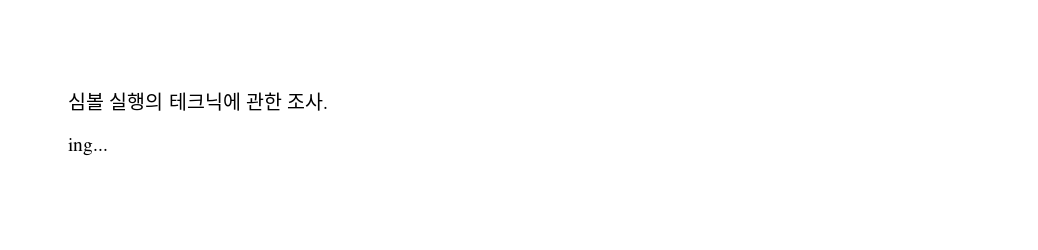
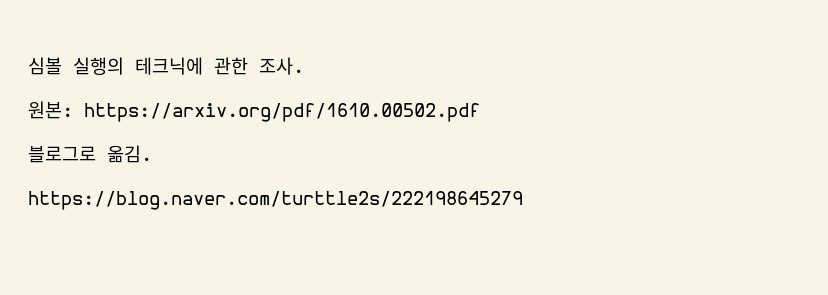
[68,138,108,156] ing... -> [28,101,480,122] [28,145,152,163] [28,191,523,210] 원본: https://arxiv.org/pdf/1610.00502.pdf // 블로그로 옮김. // https://blog.naver.com/turttle2s/222198645279

